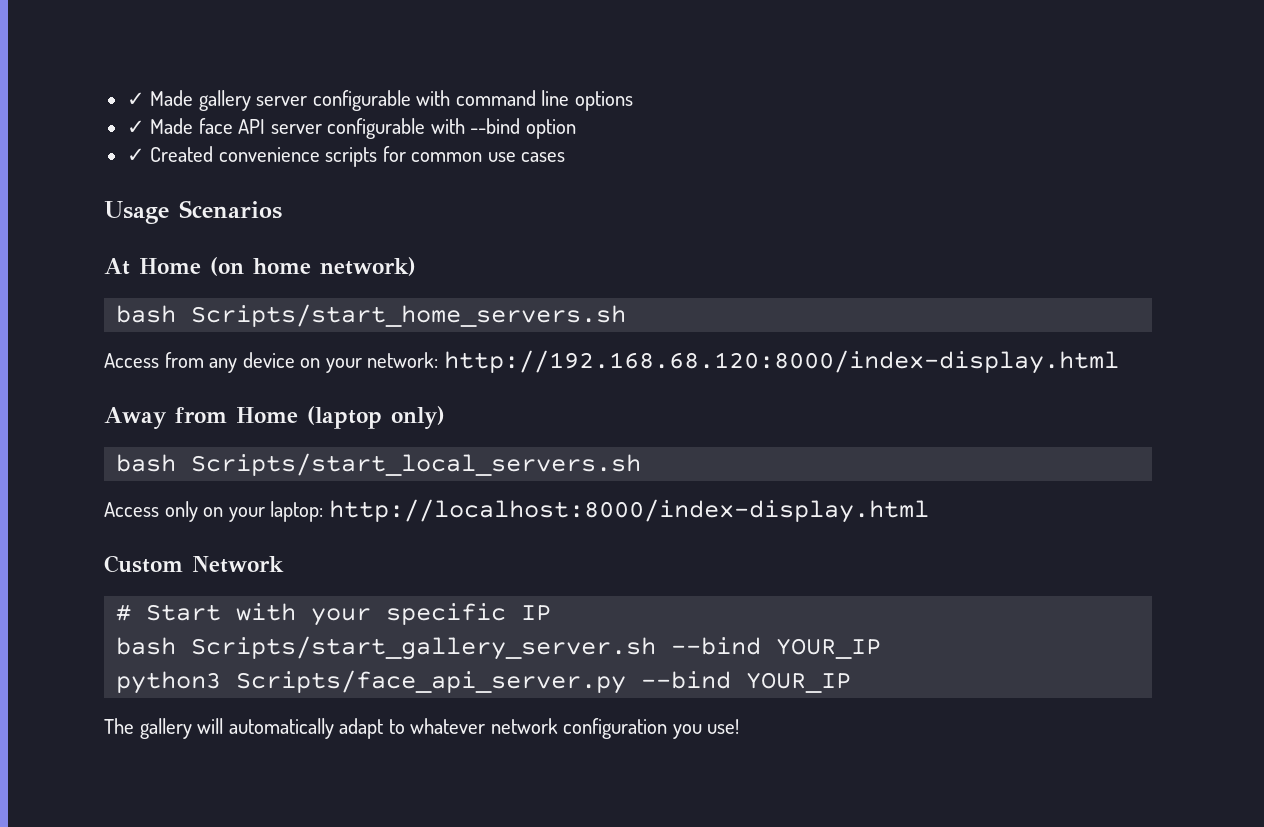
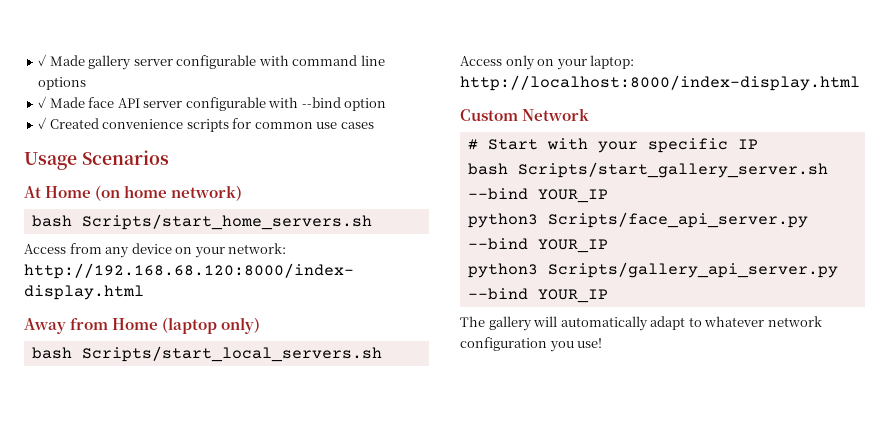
(852, 682) none -> [467,262,838,278] [467,288,608,303] // python3 Scripts/gallery_api_server.py --bind YOUR_IP

